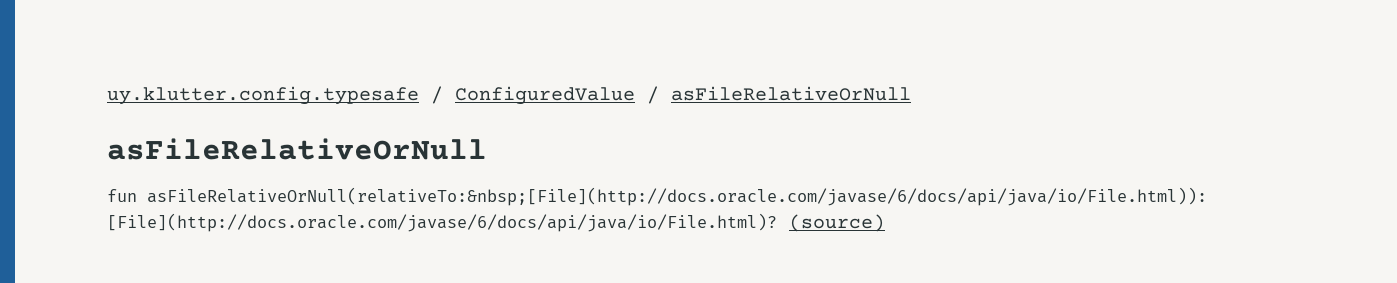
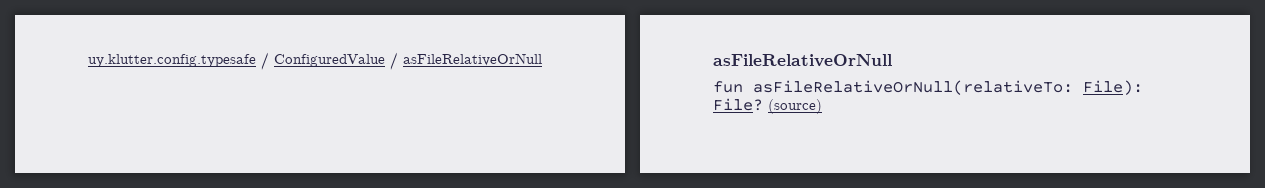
[147,187,1207,206] [107,213,777,232] asFileRelativeOrNull(relativeTo:&nbsp;[File](http://docs.oracle.com/javase/6/docs/api/java/io/File.html)): [File](http://docs.oracle.com/javase/6/docs/api/java/io/File.html)? -> [753,80,1143,95] [713,98,763,111] asFileRelativeOrNull(relativeTo: File): File?

